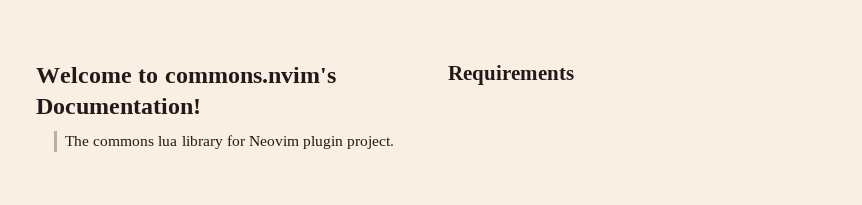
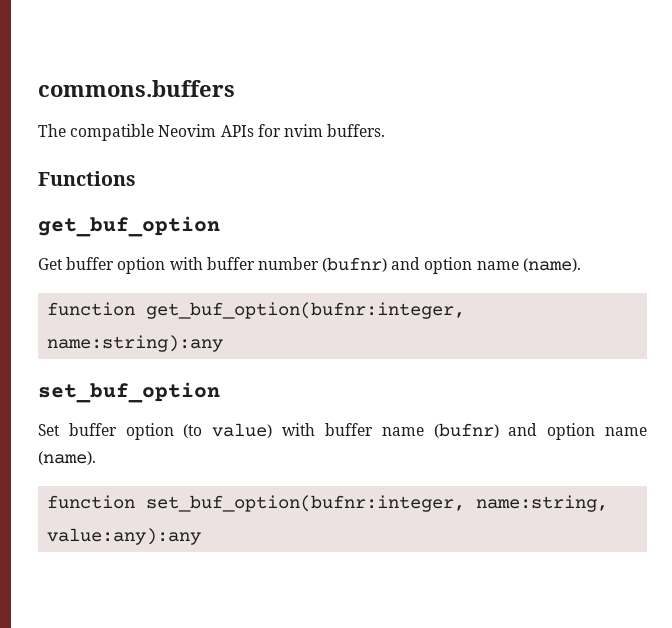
[36,67,336,83] [36,98,201,114] [65,135,395,149] [448,65,574,85] Welcome to commons.nvim's Documentation! // The commons lua library for Neovim plugin project. // Requirements -> [38,80,235,97] [38,124,386,141] [38,171,136,186] [38,216,220,237] [38,257,581,274] [47,302,466,319] [47,335,224,352] [38,382,220,403] [38,423,647,440] [38,451,96,465] [47,495,609,512] [47,528,202,545] commons.buffers // The compatible Neovim APIs for nvim buffers. // Functions // get_buf_option // Get buffer option with buffer number (bufnr) and option name (name). // function get_buf_option(bufnr:integer, name:string):any // set_buf_option // Set buffer option (to value) with buffer name (bufnr) and option name (name). // function set_buf_option(bufnr:integer, name:string, value:any):any

